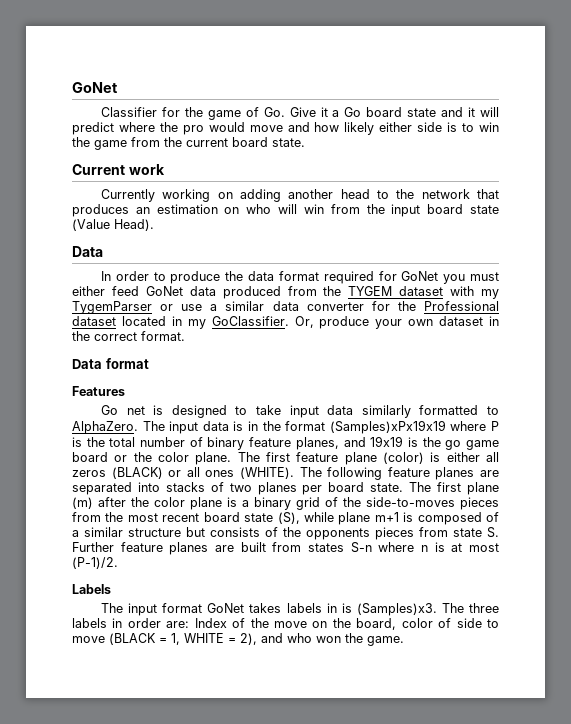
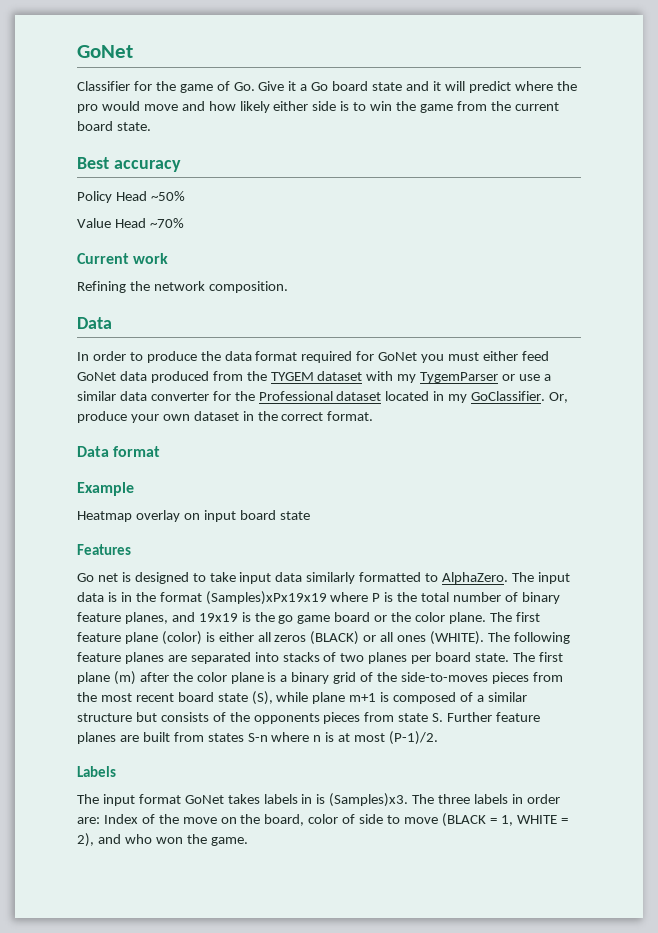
[72,164,165,175] [100,189,500,202] [72,204,499,217] [72,219,154,231] Current work // Currently working on adding another head to the network that produces an estimation on who will win from the input board state (Value Head). -> [77,157,181,172] [77,191,185,203] [77,218,184,228] [77,253,169,264] [77,281,288,293] Best accuracy // Policy Head ~50% // Value Head ~70% // Current work // Refining the network composition.
(149, 363) none -> [77,482,134,496] [77,510,310,522] // Example // Heatmap overlay on input board state

